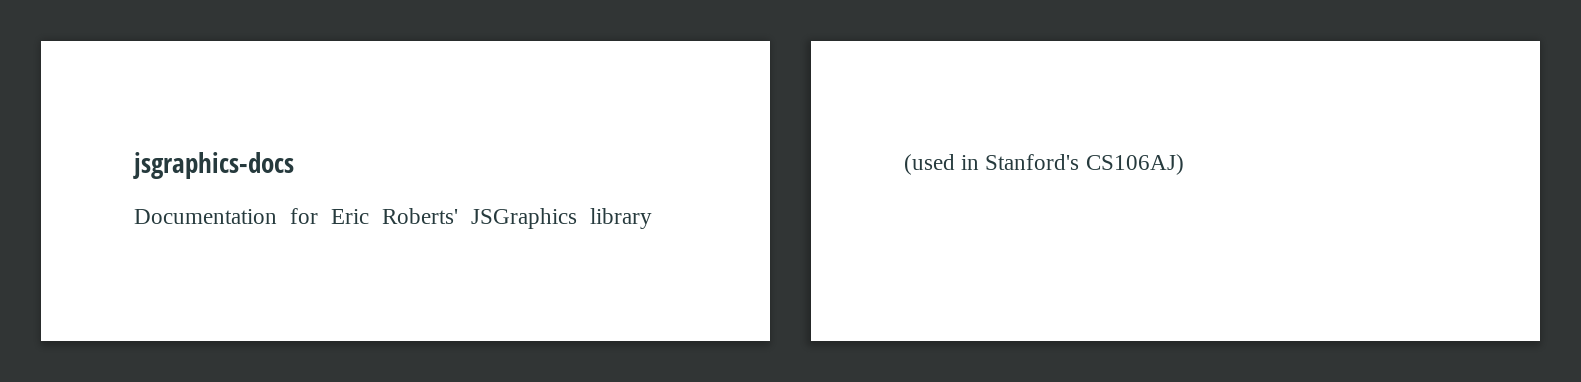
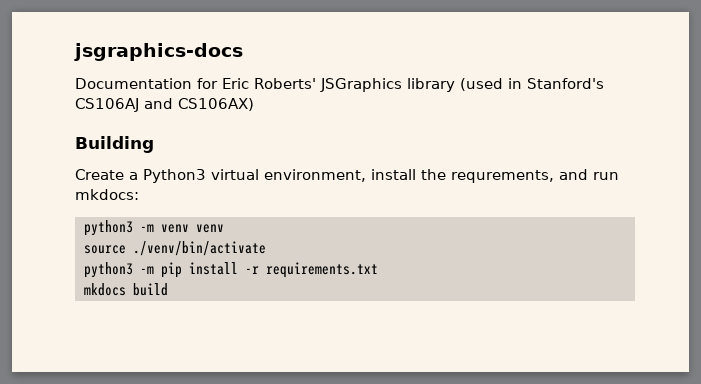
[1085,154,1184,175] CS106AJ) -> [75,98,254,112] [75,136,154,153] [75,169,619,183] [75,189,139,200] [83,220,224,236] [83,241,266,256] [83,262,378,278] [83,283,168,296] CS106AJ and CS106AX) // Building // Create a Python3 virtual environment, install the requrements, and run mkdocs: // python3 -m venv venv // source ./venv/bin/activate // python3 -m pip install -r requirements.txt // mkdocs build

